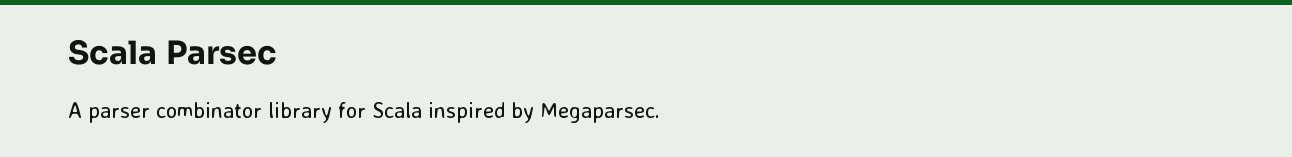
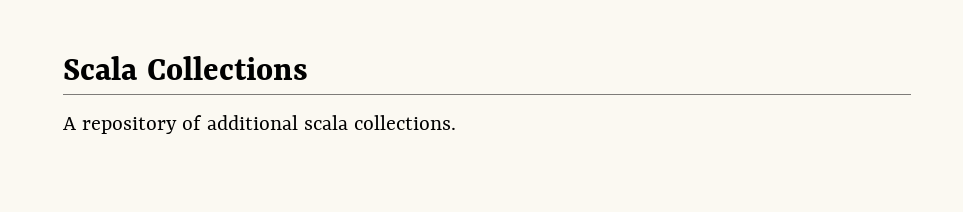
[68,39,277,65] Scala Parsec -> [63,56,308,80] Scala Collections
[88,102,660,123] parser combinator library for Scala inspired by Megaparsec. -> [82,115,457,134] repository of additional scala collections.

